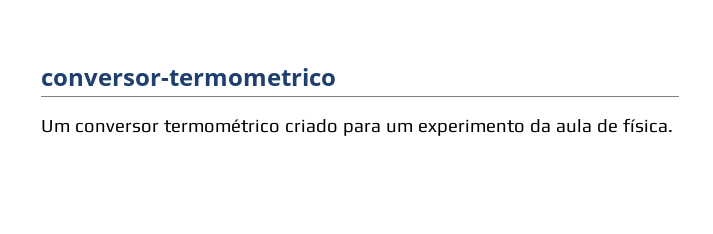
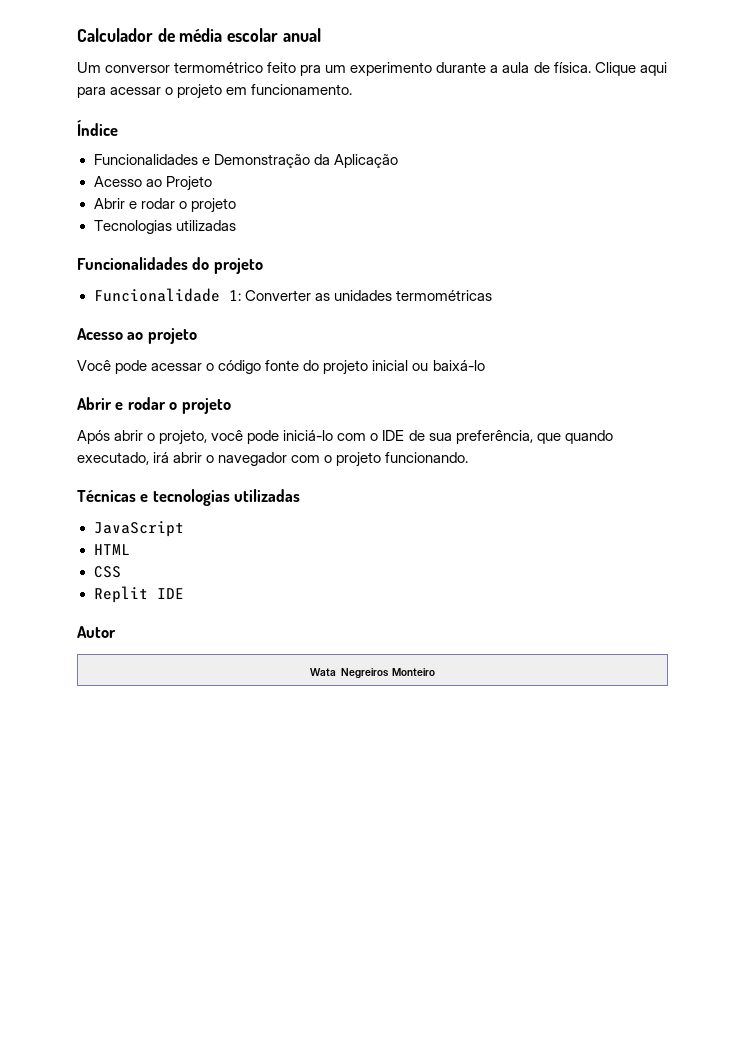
[41,68,336,86] [41,118,673,136] conversor-termometrico // Um conversor termométrico criado para um experimento da aula de física. -> [77,28,321,42] [77,62,667,76] [77,84,353,99] [77,120,118,136] [93,154,398,168] [93,176,212,191] [93,198,236,213] [93,220,236,234] [77,257,263,274] [93,288,492,302] [77,328,197,344] [77,360,485,375] [77,397,231,414] [77,430,613,445] [77,452,469,467] [77,489,301,506] [93,521,184,537] [93,544,130,555] [93,566,121,578] [93,586,184,603] [77,626,116,638] [310,668,435,678] Calculador de média escolar anual // Um conversor termométrico feito pra um experimento durante a aula de física. Clique aqui para acessar o projeto em funcionamento. // Índice // Funcionalidades e Demonstração da Aplicação // Acesso ao Projeto // Abrir e rodar o projeto // Tecnologias utilizadas // Funcionalidades do projeto // Funcionalidade 1: Converter as unidades termométricas // Acesso ao projeto // Você pode acessar o código fonte do projeto inicial ou baixá-lo // Abrir e rodar o projeto // Após abrir o projeto, você pode iniciá-lo com o IDE de sua preferência, que quando executado, irá abrir o navegador com o projeto funcionando. // Técnicas e tecnologias utilizadas // JavaScript // HTML // CSS // Replit IDE // Autor // Wata Negreiros Monteiro

